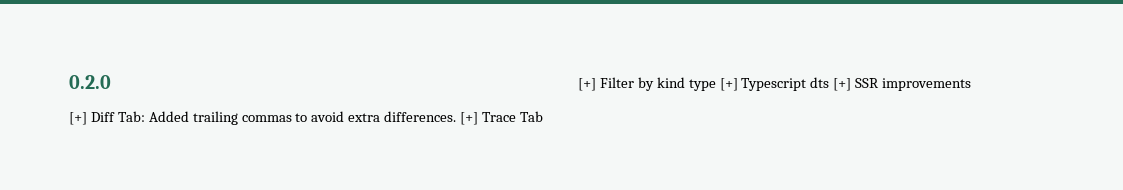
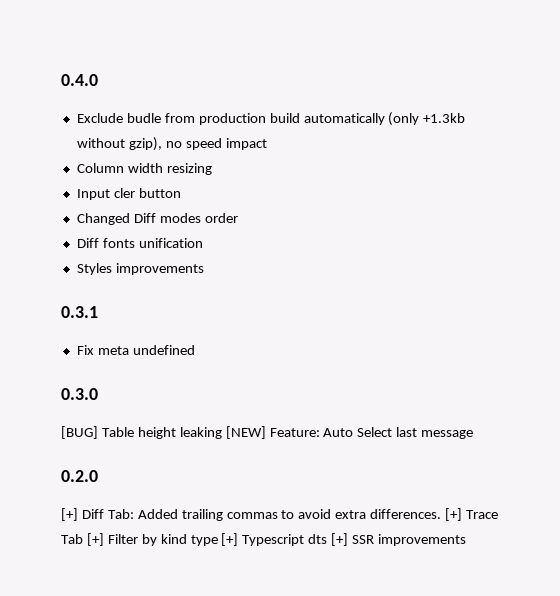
(69, 82) none -> [61,74,98,86] [76,112,466,126] [76,137,267,151] [76,163,212,175] [76,188,181,200] [76,213,238,225] [76,238,203,248] [76,263,204,275] [61,306,98,318] [76,345,195,355] [61,388,98,400] [61,426,474,439] 0.4.0 // Exclude budle from production build automatically (only +1.3kb without gzip), no speed impact // Column width resizing // Input cler button // Changed Diff modes order // Diff fonts unification // Styles improvements // 0.3.1 // Fix meta undefined // 0.3.0 // [BUG] Table height leaking [NEW] Feature: Auto Select last message //

